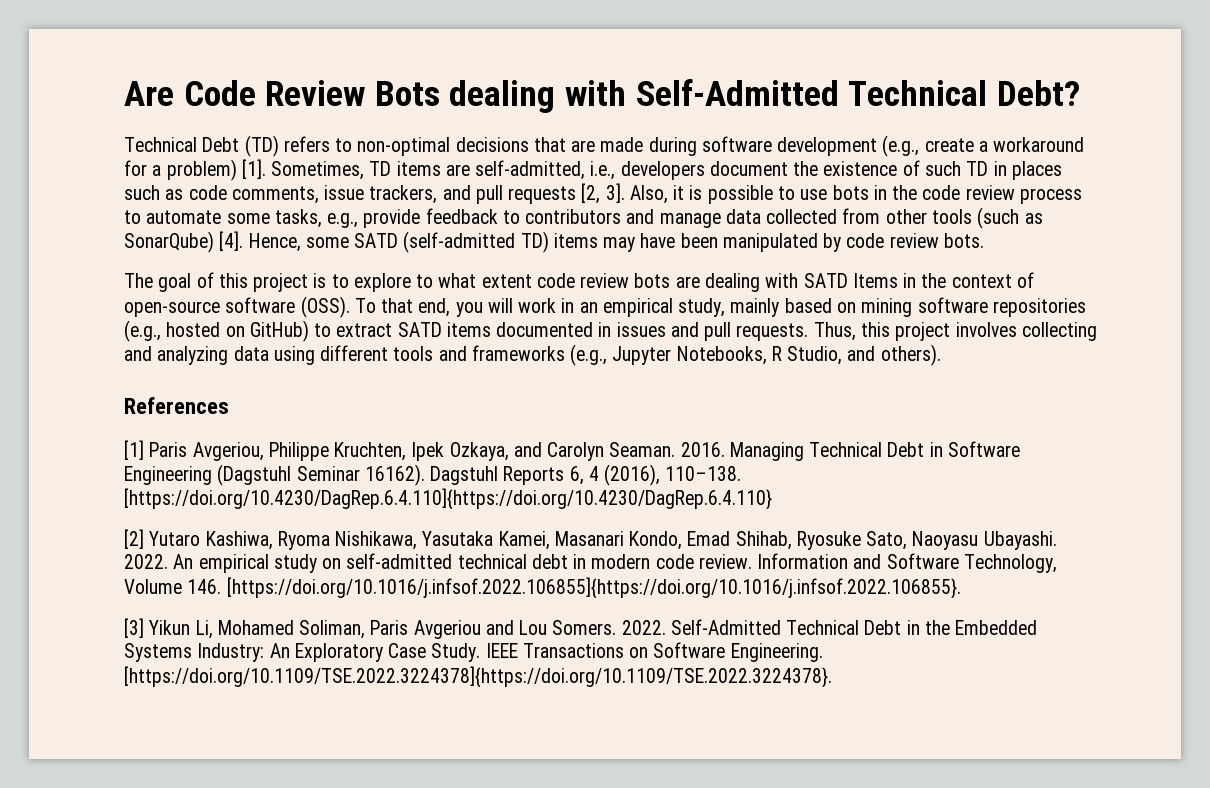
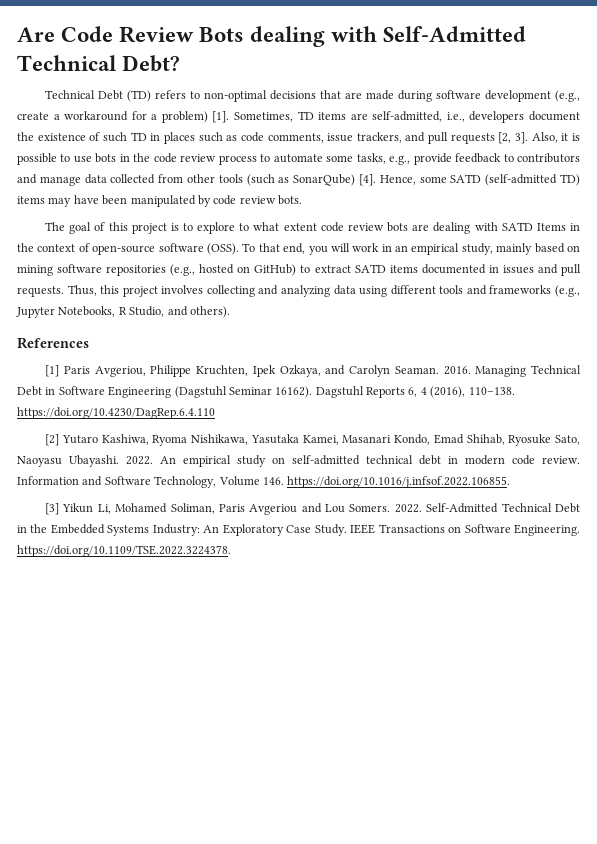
[124,488,772,510] [https://doi.org/10.4230/DagRep.6.4.110]{https://doi.org/10.4230/DagRep.6.4.110} -> [17,407,215,419] https://doi.org/10.4230/DagRep.6.4.110
[226,577,961,599] [https://doi.org/10.1016/j.infsof.2022.106855]{https://doi.org/10.1016/j.infsof.2022.106855}. -> [287,476,511,488] https://doi.org/10.1016/j.infsof.2022.106855.
[124,666,832,688] [https://doi.org/10.1109/TSE.2022.3224378]{https://doi.org/10.1109/TSE.2022.3224378}. -> [17,545,231,557] https://doi.org/10.1109/TSE.2022.3224378.

